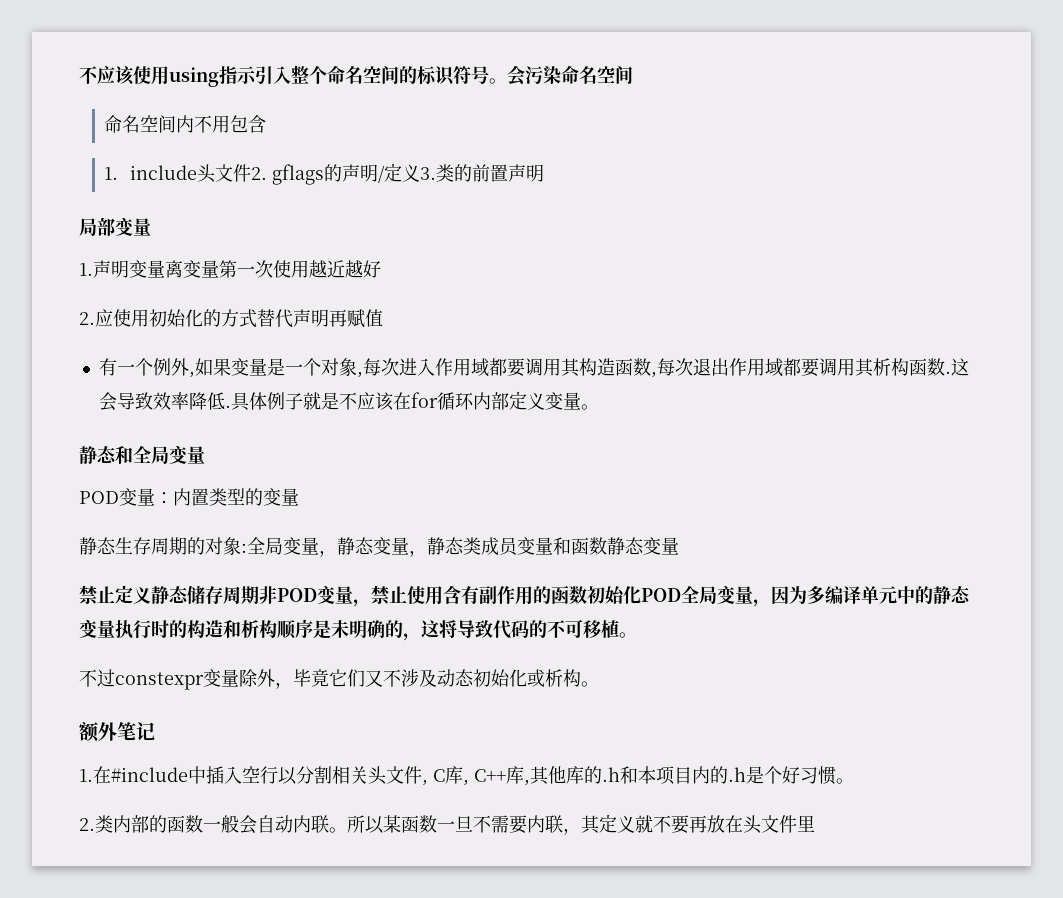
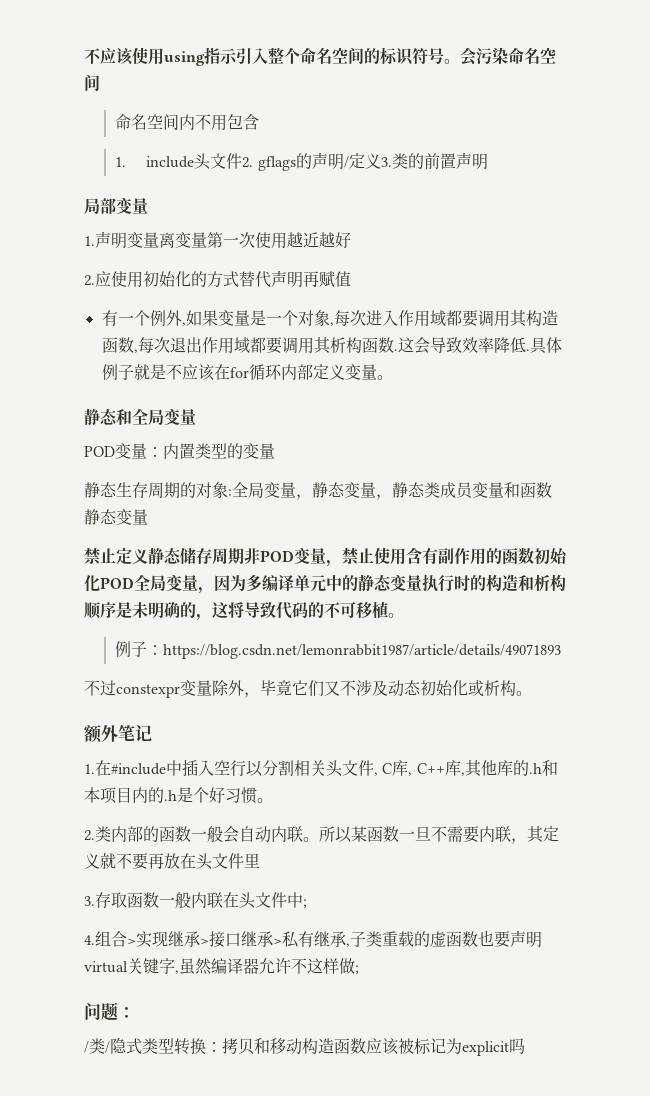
(637, 635) none -> [115,641,562,659] // 例子：https://blog.csdn.net/lemonrabbit1987/article/details/49071893
(815, 823) none -> [84,892,307,909] [84,930,542,948] [84,958,359,975] [84,1002,135,1021] [84,1038,525,1056] // 3.存取函数一般内联在头文件中; // 4.组合>实现继承>接口继承>私有继承,子类重载的虚函数也要声明virtual关键字,虽然编译器允许不这样做; // 问题： // /类/隐式类型转换：拷贝和移动构造函数应该被标记为explicit吗

